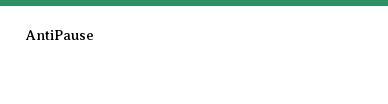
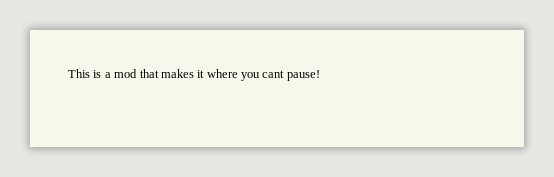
[25,30,94,40] AntiPause -> [68,69,320,81] This is a mod that makes it where you cant pause!

